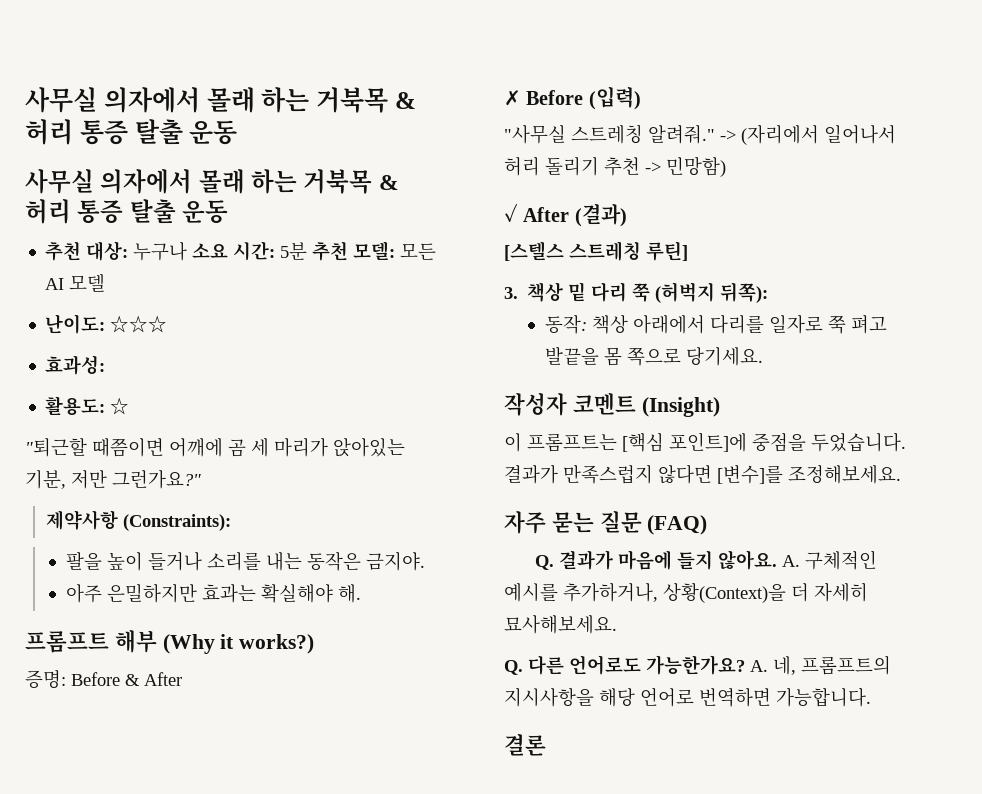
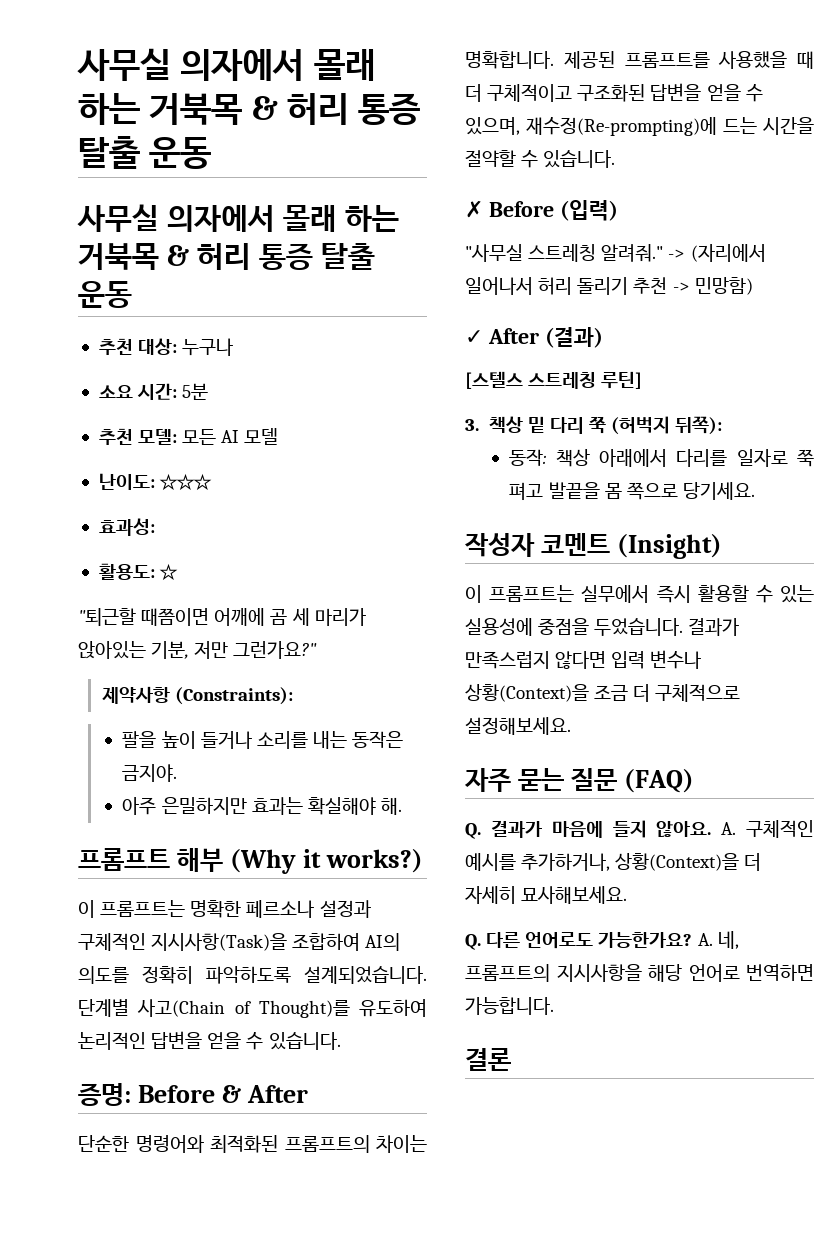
(188, 251) none -> (234, 347) //
(308, 251) none -> (209, 391) //
[25,669,182,689] 증명: Before & After -> [78,900,371,918] [78,933,401,951] [78,966,427,984] [78,999,427,1018] [78,1031,341,1050] [78,1083,308,1106] [78,1135,427,1153] [465,51,814,69] [465,83,763,102] [465,117,814,136] [465,150,616,168] 이 프롬프트는 명확한 페르소나 설정과 구체적인 지시사항(Task)을 조합하여 AI의 의도를 정확히 파악하도록 설계되었습니다. 단계별 사고(Chain of Thought)를 유도하여 논리적인 답변을 얻을 수 있습니다. // 증명: Before & After // 단순한 명령어와 최적화된 프롬프트의 차이는 명확합니다. 제공된 프롬프트를 사용했을 때 더 구체적이고 구조화된 답변을 얻을 수 있으며, 재수정(Re-prompting)에 드는 시간을 절약할 수 있습니다.
[622,432,747,452] [핵심 포인트]에 -> [581,585,814,603] [465,618,533,636] 실무에서 즉시 활용할 수 있는 실용성에
[717,465,901,484] [변수]를 조정해보세요. -> [611,650,702,669] [465,684,741,702] [465,717,571,735] 입력 변수나 상황(Context)을 조금 더 구체적으로 설정해보세요.

